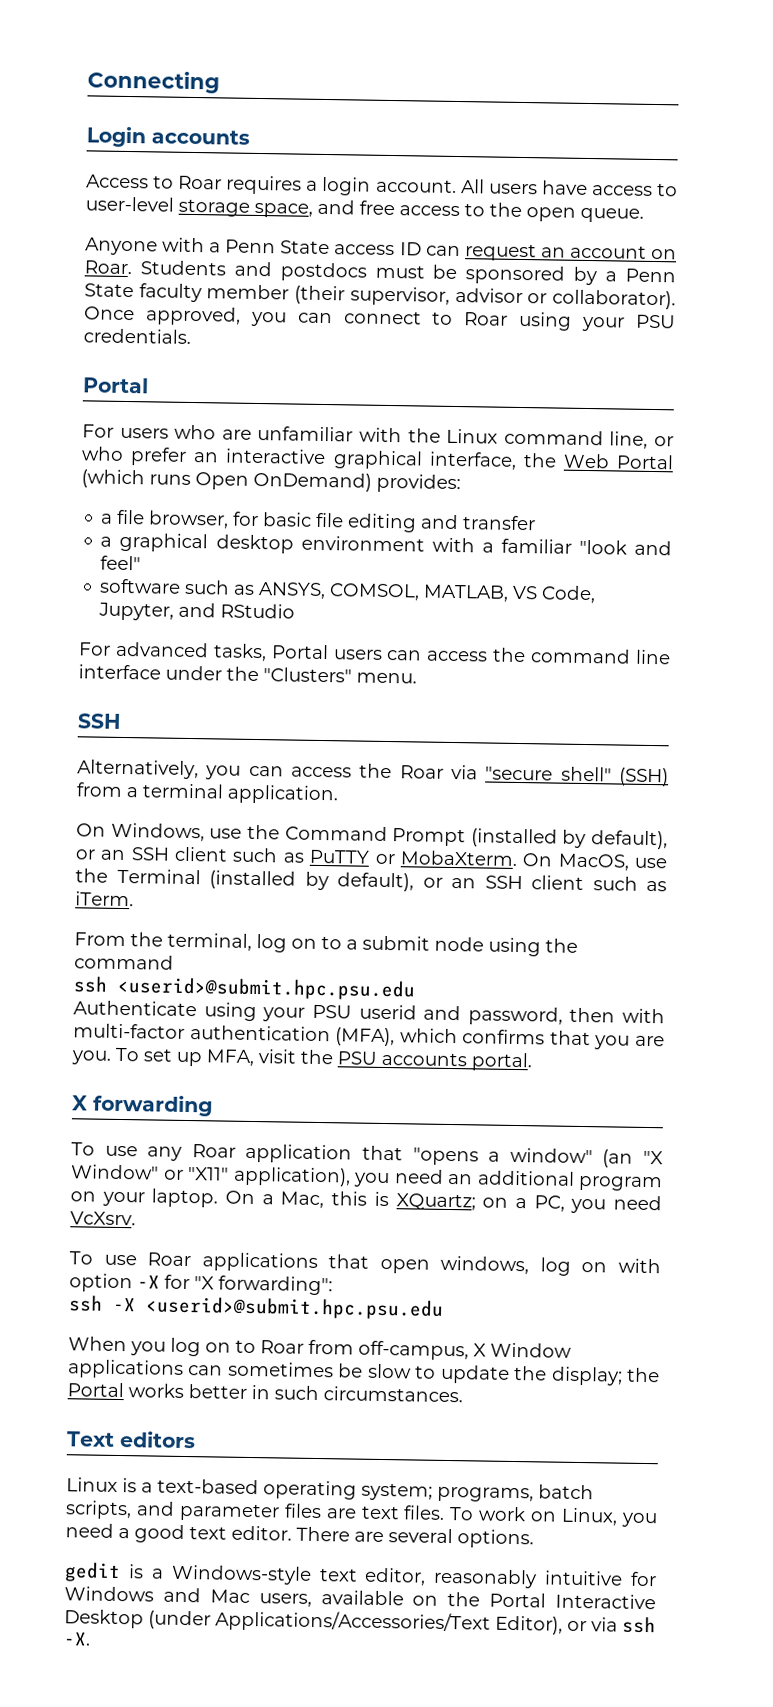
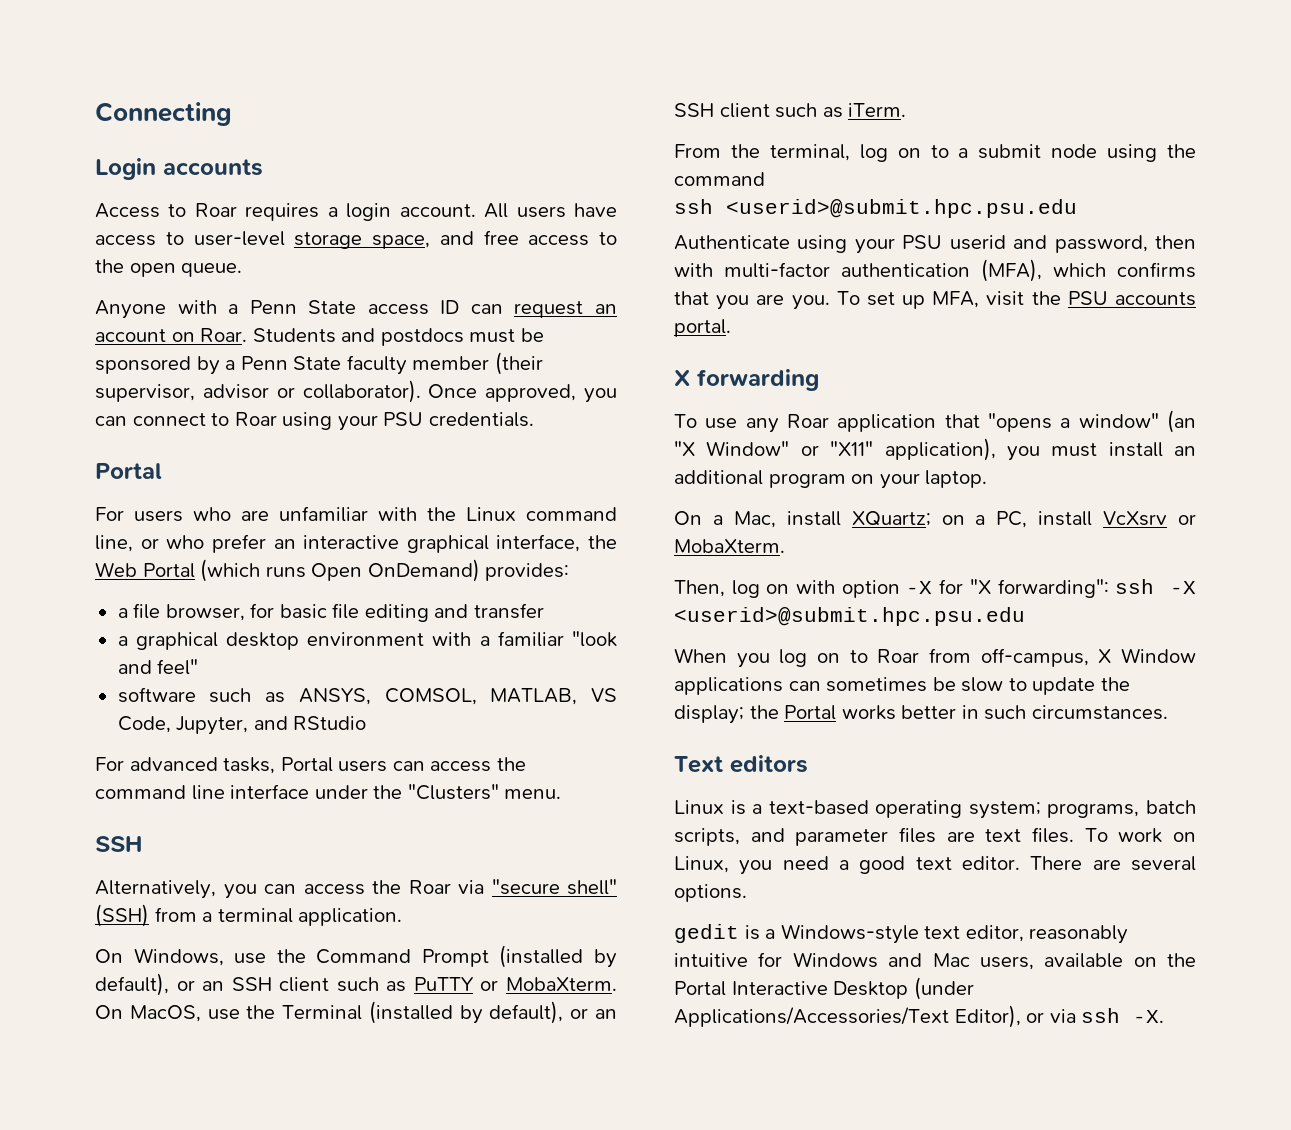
[393,1169,444,1184] need -> [1051,442,1163,457] must install
(219, 1198) none -> (988, 479) //
[331,1191,389,1207] this is -> [786,511,841,526] install
[570,1195,662,1214] [70,1211,136,1226] [69,1251,530,1275] you need VcXsrv. // To use Roar applications that open windows, -> [1038,511,1196,526] [674,539,785,553] [674,580,725,597] install VcXsrv or MobaXterm. // Then,
(333, 1285) // -> (1109, 588) none

